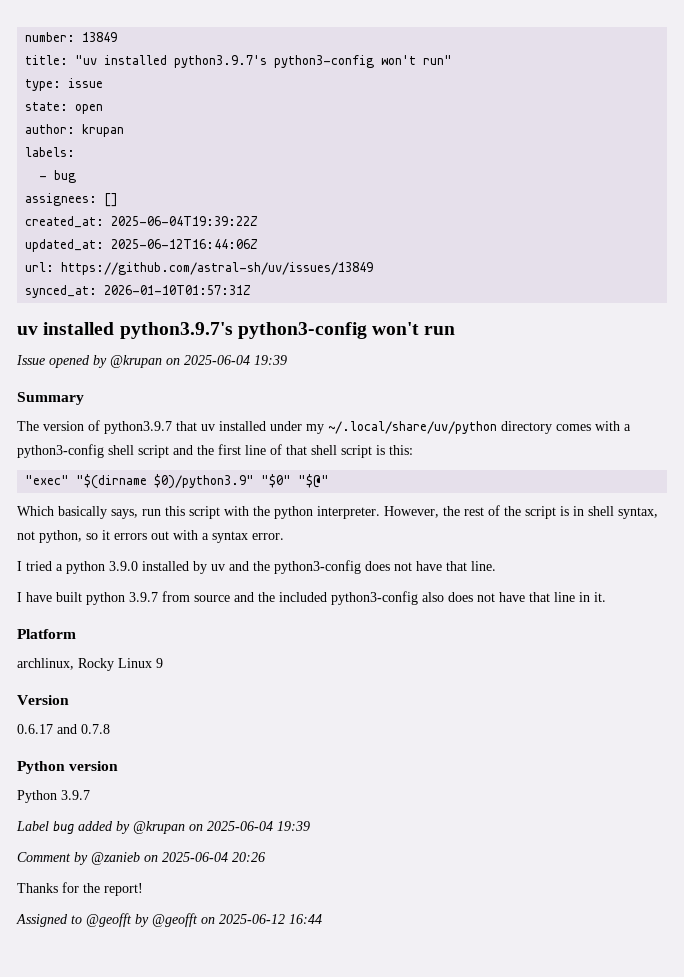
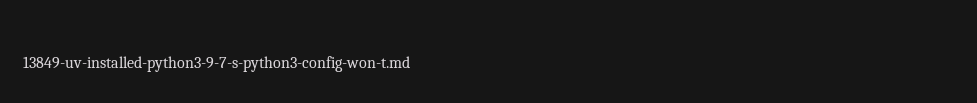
[25,32,118,42] [25,55,453,68] [25,78,104,91] [25,102,104,114] [25,124,125,137] [25,147,76,157] [39,170,77,183] [25,193,119,207] [25,216,259,228] [25,239,259,252] [25,262,374,275] [25,285,252,298] [17,322,456,339] [16,355,287,368] [17,392,84,405] [17,420,631,434] [17,444,413,458] [25,474,330,489] [17,505,658,519] [17,530,284,543] [17,560,496,574] [17,591,606,605] [17,629,76,639] [17,658,163,671] [17,695,69,705] [17,724,110,734] [17,761,119,774] [17,790,90,803] [16,821,310,834] [17,852,265,865] [17,882,143,896] [16,913,322,927] number: 13849 // title: "uv installed python3.9.7's python3-config won't run" // type: issue // state: open // author: krupan // labels: // - bug // assignees: [] // created_at: 2025-06-04T19:39:22Z // updated_at: 2025-06-12T16:44:06Z // url: https://github.com/astral-sh/uv/issues/13849 // synced_at: 2026-01-10T01:57:31Z // uv installed python3.9.7's python3-config won't run // Issue opened by @krupan on 2025-06-04 19:39 // Summary // The version of python3.9.7 that uv installed under my ~/.local/share/uv/python directory comes with a python3-config shell script and the first line of that shell script is this: // "exec" "$(dirname $0)/python3.9" "$0" "$@" // Which basically says, run this script with the python interpreter. However, the rest of the script is in shell syntax, not python, so it errors out with a syntax error. // I tried a python 3.9.0 installed by uv and the python3-config does not have that line. // I have built python 3.9.7 from source and the included python3-config also does not have that line in it. // Platform // archlinux, Rocky Linux 9 // Version // 0.6.17 and 0.7.8 // Python version // Python 3.9.7 // Label bug added by @krupan on 2025-06-04 19:39 // Comment by @zanieb on 2025-06-04 20:26 // Thanks for the report! // Assigned to @geofft by @geofft on 2025-06-12 16:44 -> [23,56,410,72] 13849-uv-installed-python3-9-7-s-python3-config-won-t.md

